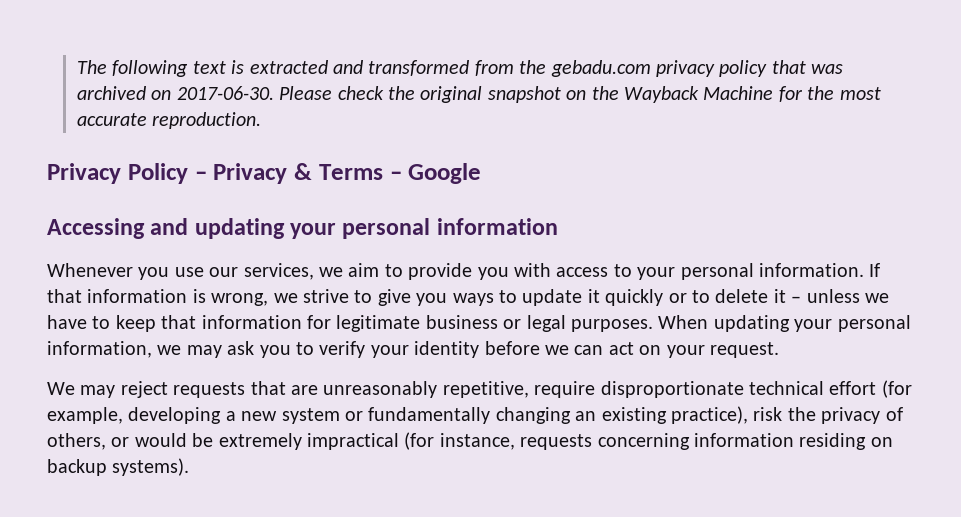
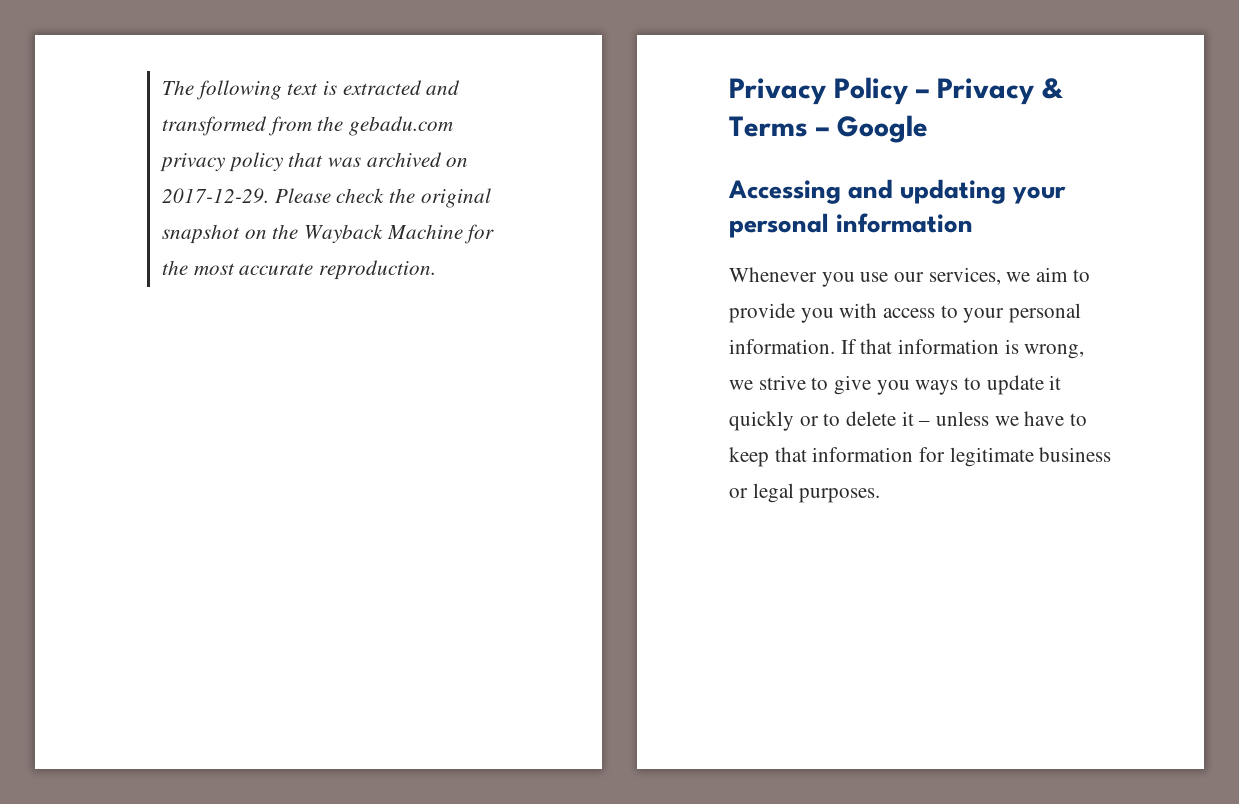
[176,86,274,100] 2017-06-30. -> [161,188,269,203] 2017-12-29.
[658,315,911,332] [47,341,779,358] [47,380,912,398] [47,406,903,424] [47,432,893,450] [47,458,190,476] When updating your personal information, we may ask you to verify your identity before we can act on your request. // We may reject requests that are unreasonably repetitive, require disproportionate technical effort (for example, developing a new system or fundamentally changing an existing practice), risk the privacy of others, or would be extremely impractical (for instance, requests concerning information residing on backup systems). -> (881, 495) none

